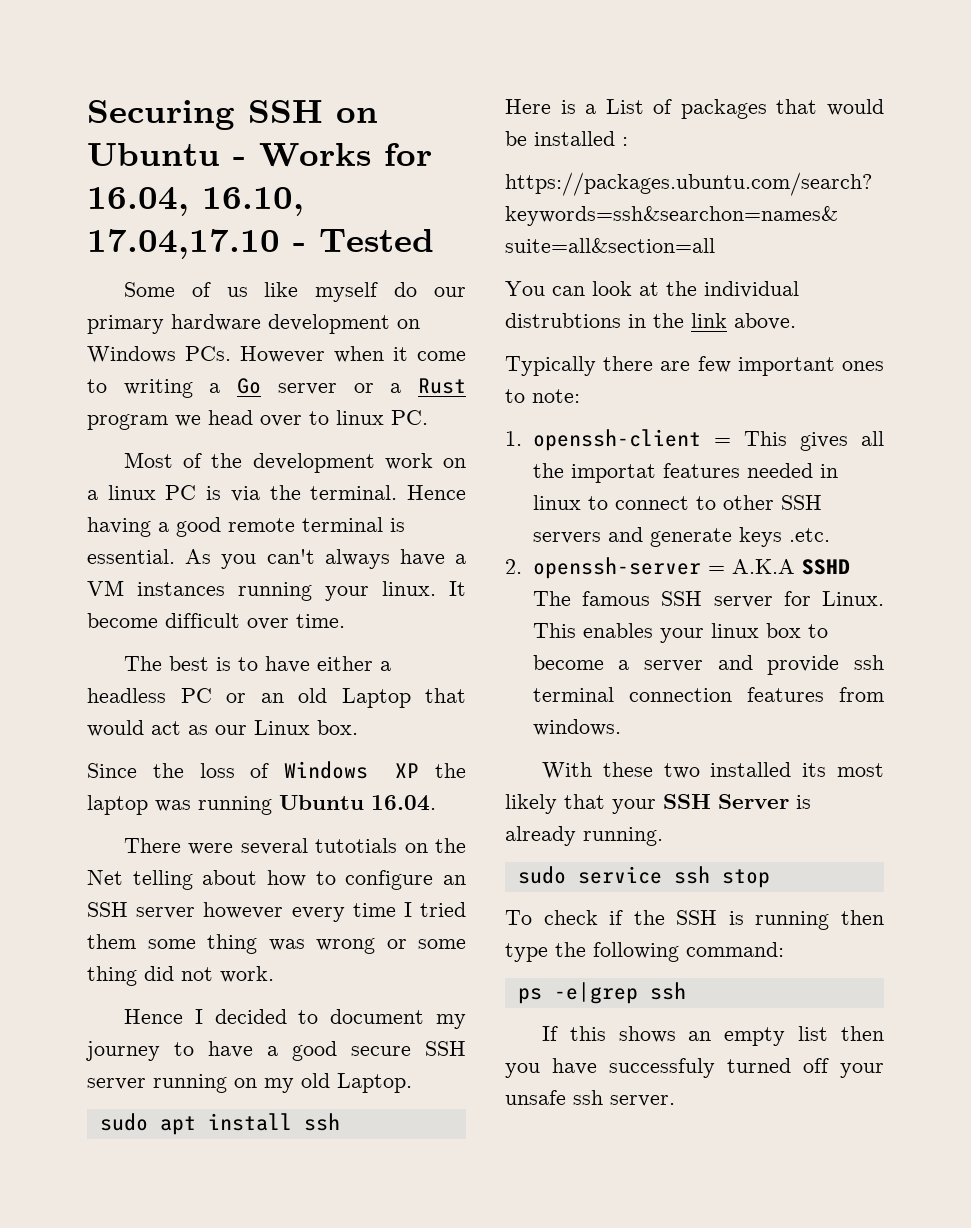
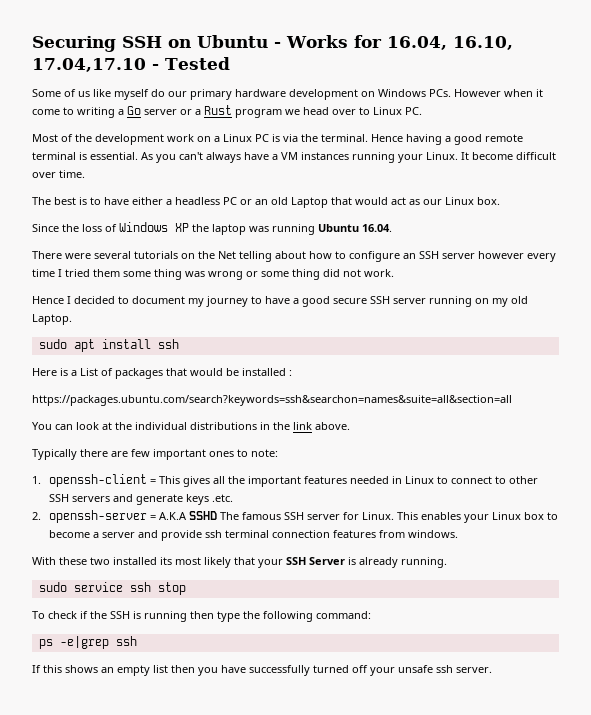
[336,410,384,425] linux -> [373,107,402,115] Linux
[107,485,156,500] linux -> [223,134,252,142] Linux
[382,581,436,596] linux. -> [426,152,458,160] Linux.
[315,838,398,853] tutotials -> [134,251,178,259] tutorials
[505,313,621,328] distrubtions -> [190,422,257,430] distributions
[570,464,656,483] importat -> [248,476,302,487] important
[532,495,581,510] linux -> [405,476,435,484] Linux
[710,623,759,638] linux -> [492,512,522,520] Linux
[609,1058,715,1078] successfuly -> [249,665,310,676] successfully

